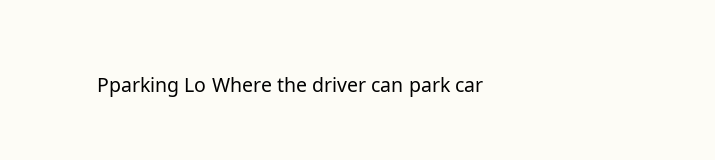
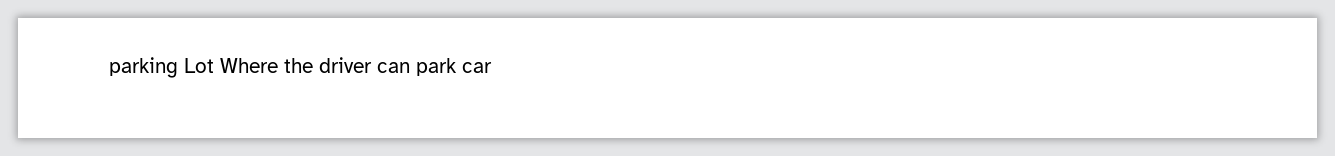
[97,77,207,97] Pparking Lo -> [109,57,214,78] parking Lot

